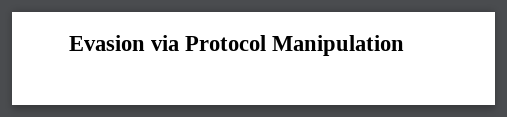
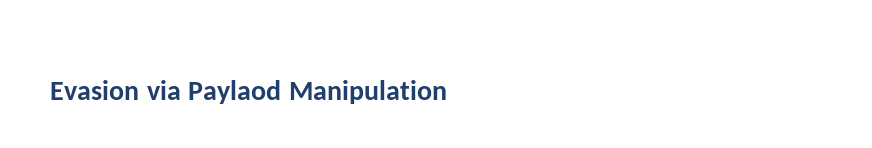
[185,35,267,51] Protocol -> [188,80,282,104] Paylaod

